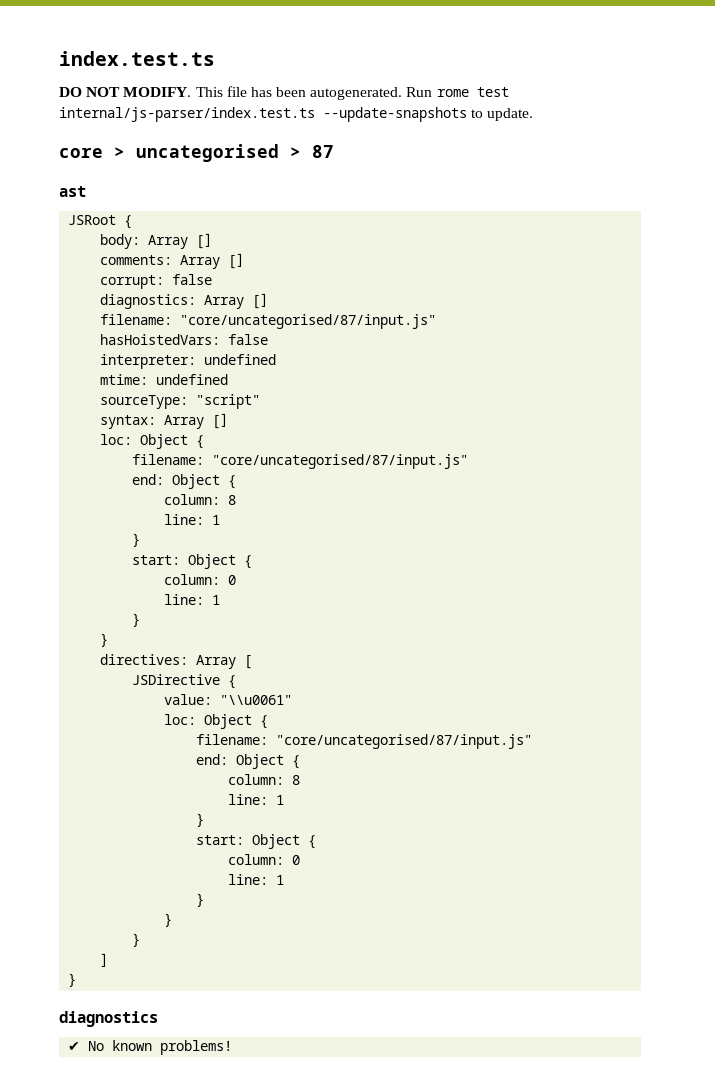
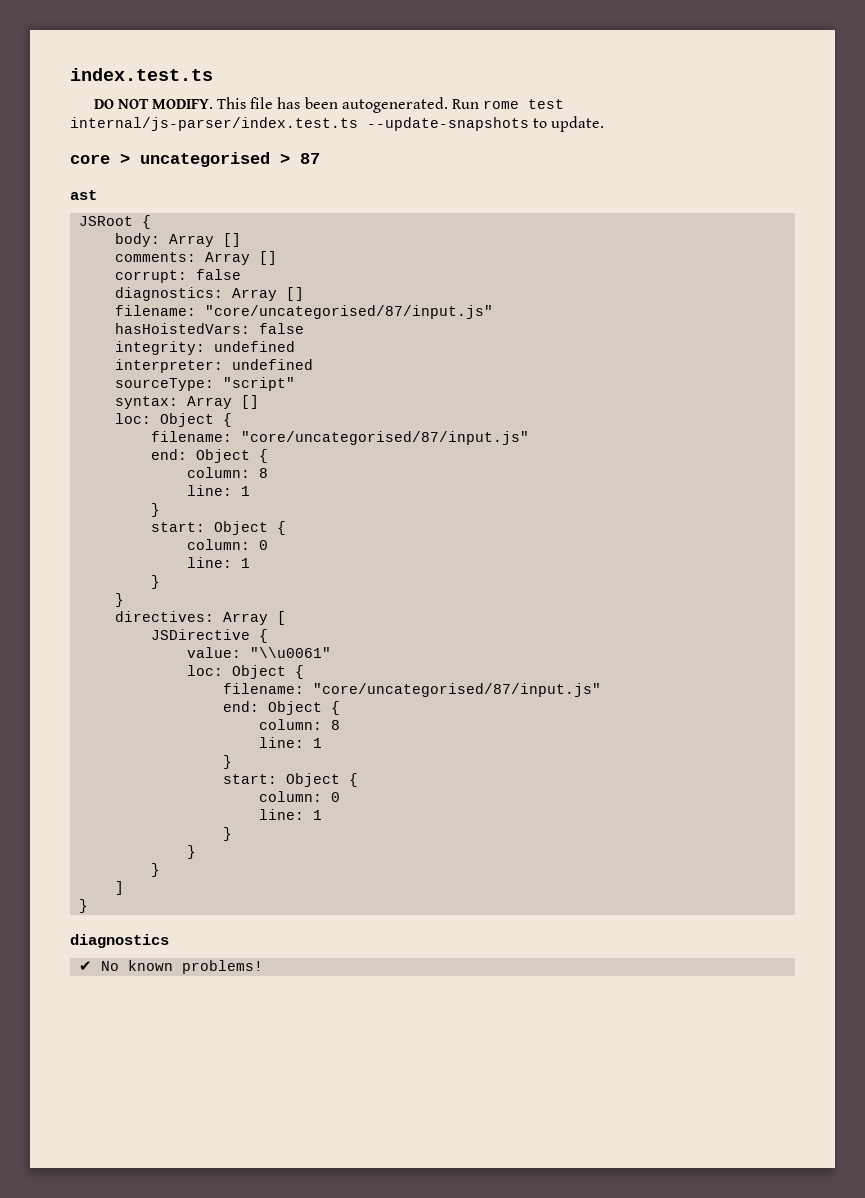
[100,354,277,369] [100,374,149,385] interpreter: undefined // mtime: -> [115,341,296,355] [115,359,224,373] integrity: undefined // interpreter:

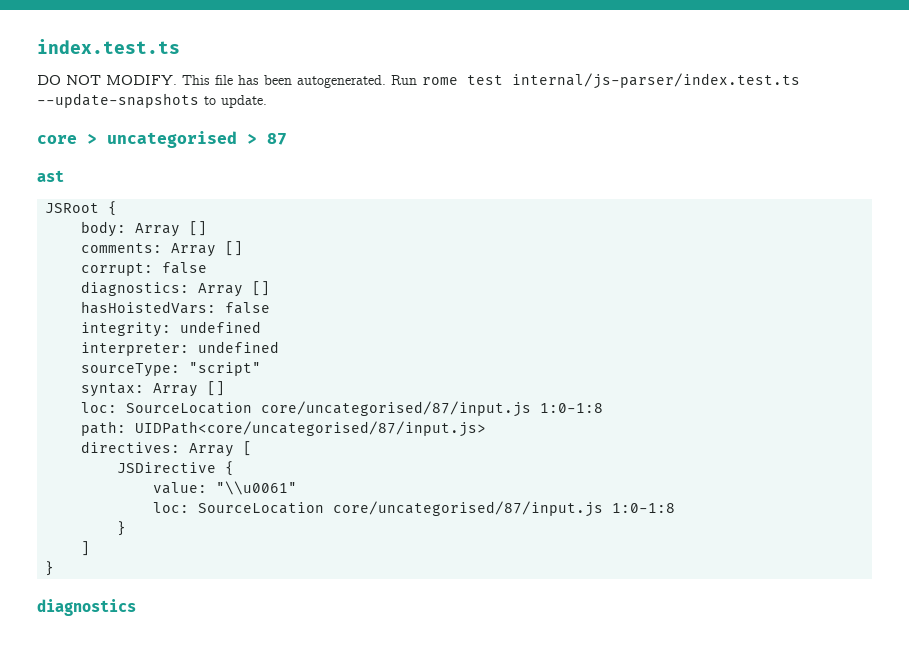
[115,305,494,319] // filename: "core/uncategorised/87/input.js" -> (271, 288) none
[160,413,233,427] [151,431,530,445] [151,449,269,463] [187,467,269,478] [187,485,251,496] [151,503,161,517] [151,521,287,535] [187,539,269,550] [187,557,251,568] [151,575,161,589] [115,593,125,607] Object { // filename: "core/uncategorised/87/input.js" // end: Object { // column: 8 // line: 1 // } // start: Object { // column: 0 // line: 1 // } // } -> [126,401,604,417] [81,421,487,437] SourceLocation core/uncategorised/87/input.js 1:0-1:8 // path: UIDPath<core/uncategorised/87/input.js>
[232,665,305,679] [223,683,602,697] [223,701,341,715] [259,719,341,730] [259,737,323,748] [223,755,233,769] [223,773,359,787] [259,791,341,802] [259,809,323,820] [223,827,233,841] [187,845,197,859] Object { // filename: "core/uncategorised/87/input.js" // end: Object { // column: 8 // line: 1 // } // start: Object { // column: 0 // line: 1 // } // } -> [198,501,676,517] SourceLocation core/uncategorised/87/input.js 1:0-1:8
[79,960,264,974] // ✔ No known problems! -> (136, 607) none

